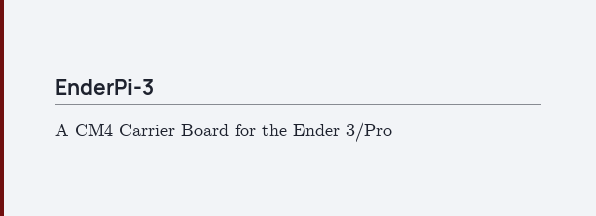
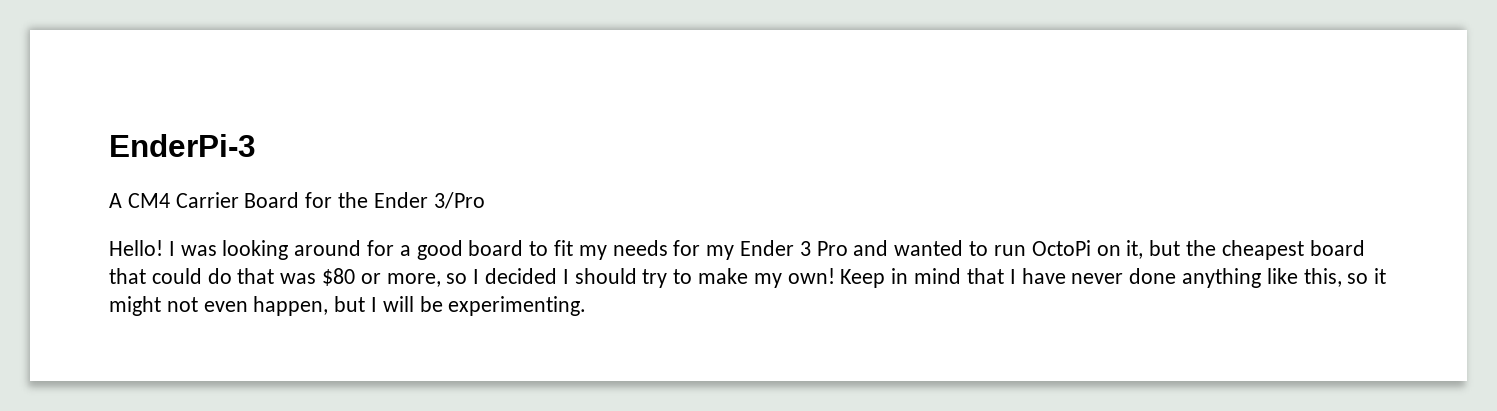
(392, 132) none -> [109,240,1365,260] [109,268,1387,288] [109,296,587,316] // Hello! I was looking around for a good board to fit my needs for my Ender 3 Pro and wanted to run OctoPi on it, but the cheapest board that could do that was $80 or more, so I decided I should try to make my own! Keep in mind that I have never done anything like this, so it might not even happen, but I will be experimenting.

